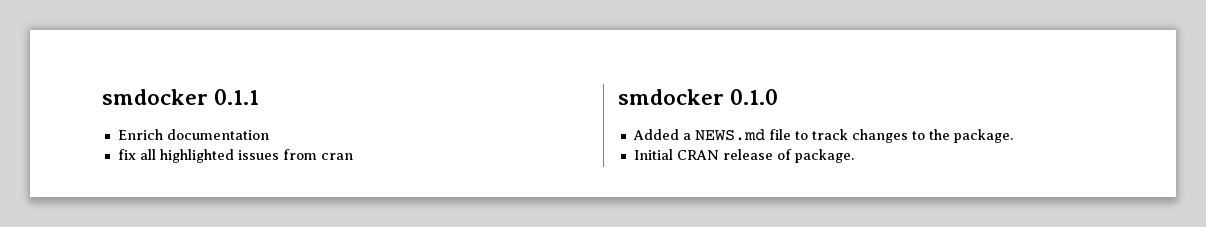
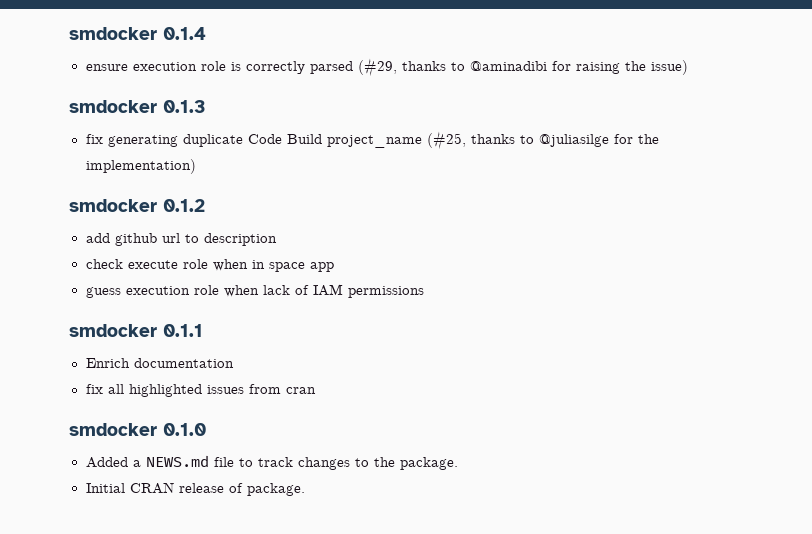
[102,89,208,105] smdocker -> [69,27,206,40] [85,58,688,77] [69,100,206,113] [85,131,659,150] [85,159,196,174] [69,199,205,212] [85,233,277,246] [85,259,334,272] [85,284,424,298] [69,324,157,337] smdocker 0.1.4 // ensure execution role is correctly parsed (#29, thanks to @aminadibi for raising the issue) // smdocker 0.1.3 // fix generating duplicate Code Build project_name (#25, thanks to @juliasilge for the implementation) // smdocker 0.1.2 // add github url to description // check execute role when in space app // guess execution role when lack of IAM permissions // smdocker

